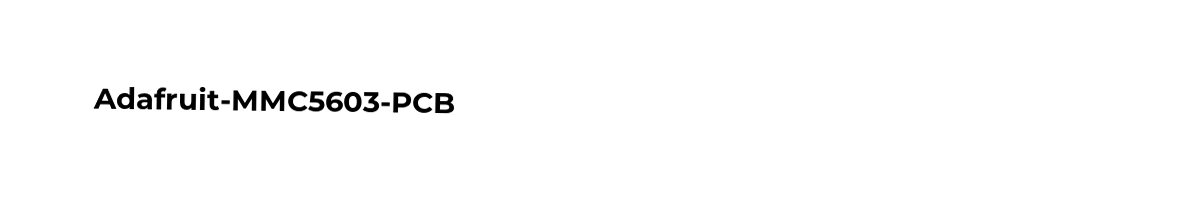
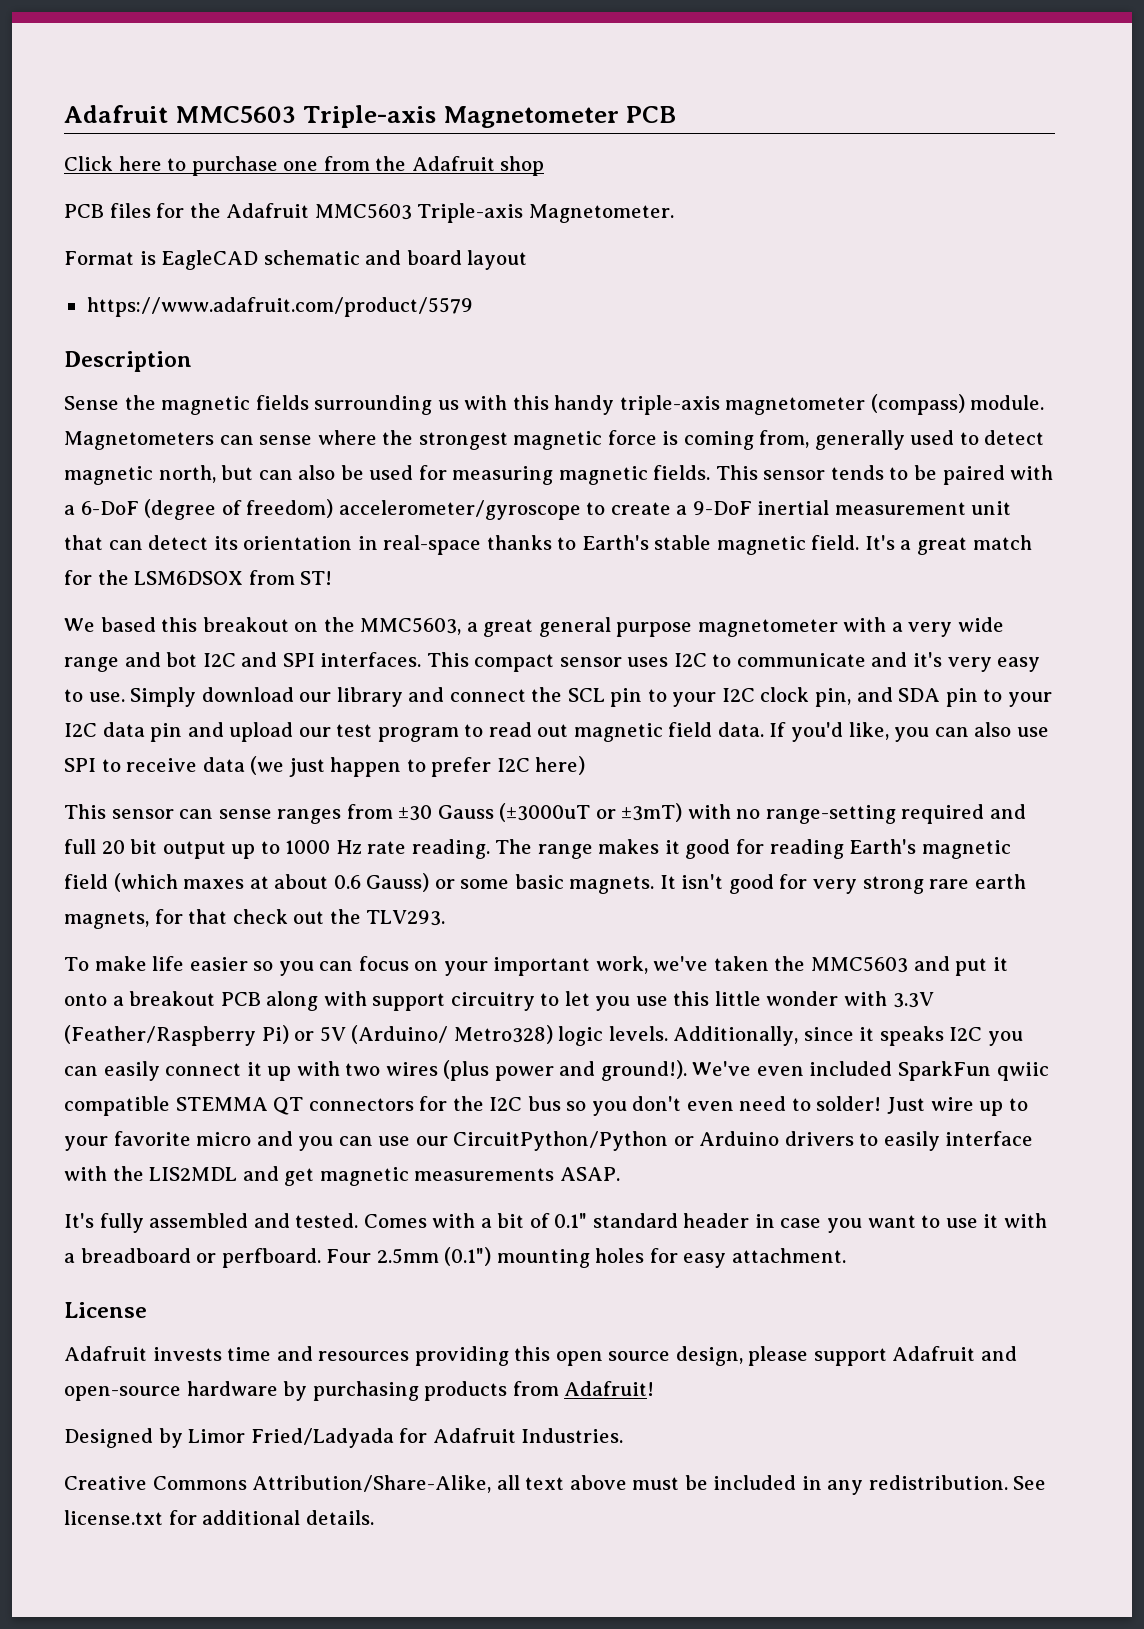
[92,84,456,114] Adafruit-MMC5603-PCB -> [64,105,676,128] [64,156,545,176] [64,203,674,223] [64,250,528,270] [86,297,473,317] [64,351,192,372] [64,394,1045,415] [64,430,1045,450] [64,465,1054,485] [64,499,1012,520] [64,535,1032,555] [64,570,333,585] [64,617,1005,637] [64,652,1041,672] [64,687,1052,707] [64,722,1049,742] [64,756,586,777] [64,803,1026,824] [64,839,1011,859] [64,873,1026,894] [64,909,446,929] [64,956,1008,976] [64,991,934,1011] [64,1025,1023,1046] [64,1060,1049,1081] [64,1096,1028,1116] [64,1131,1034,1151] [64,1166,620,1186] [64,1213,1047,1233] [64,1247,846,1268] [64,1302,147,1318] [64,1346,1017,1366] [64,1381,655,1401] [64,1428,624,1448] [64,1475,1047,1495] [64,1510,374,1525] Adafruit MMC5603 Triple-axis Magnetometer PCB // Click here to purchase one from the Adafruit shop // PCB files for the Adafruit MMC5603 Triple-axis Magnetometer. // Format is EagleCAD schematic and board layout // https://www.adafruit.com/product/5579 // Description // Sense the magnetic fields surrounding us with this handy triple-axis magnetometer (compass) module. Magnetometers can sense where the strongest magnetic force is coming from, generally used to detect magnetic north, but can also be used for measuring magnetic fields. This sensor tends to be paired with a 6-DoF (degree of freedom) accelerometer/gyroscope to create a 9-DoF inertial measurement unit that can detect its orientation in real-space thanks to Earth's stable magnetic field. It's a great match for the LSM6DSOX from ST! // We based this breakout on the MMC5603, a great general purpose magnetometer with a very wide range and bot I2C and SPI interfaces. This compact sensor uses I2C to communicate and it's very easy to use. Simply download our library and connect the SCL pin to your I2C clock pin, and SDA pin to your I2C data pin and upload our test program to read out magnetic field data. If you'd like, you can also use SPI to receive data (we just happen to prefer I2C here) // This sensor can sense ranges from ±30 Gauss (±3000uT or ±3mT) with no range-setting required and full 20 bit output up to 1000 Hz rate reading. The range makes it good for reading Earth's magnetic field (which maxes at about 0.6 Gauss) or some basic magnets. It isn't good for very strong rare earth magnets, for that check out the TLV293. // To make life easier so you can focus on your important work, we've taken the MMC5603 and put it onto a breakout PCB along with support circuitry to let you use this little wonder with 3.3V (Feather/Raspberry Pi) or 5V (Arduino/ Metro328) logic levels. Additionally, since it speaks I2C you can easily connect it up with two wires (plus power and ground!). We've even included SparkFun qwiic compatible STEMMA QT connectors for the I2C bus so you don't even need to solder! Just wire up to your favorite micro and you can use our CircuitPython/Python or Arduino drivers to easily interface with the LIS2MDL and get magnetic measurements ASAP. // It's fully assembled and tested. Comes with a bit of 0.1" standard header in case you want to use it with a breadboard or perfboard. Four 2.5mm (0.1") mounting holes for easy attachment. // License // Adafruit invests time and resources providing this open source design, please support Adafruit and open-source hardware by purchasing products from Adafruit! // Designed by Limor Fried/Ladyada for Adafruit Industries. // Creative Commons Attribution/Share-Alike, all text above must be included in any redistribution. See license.txt for additional details.

